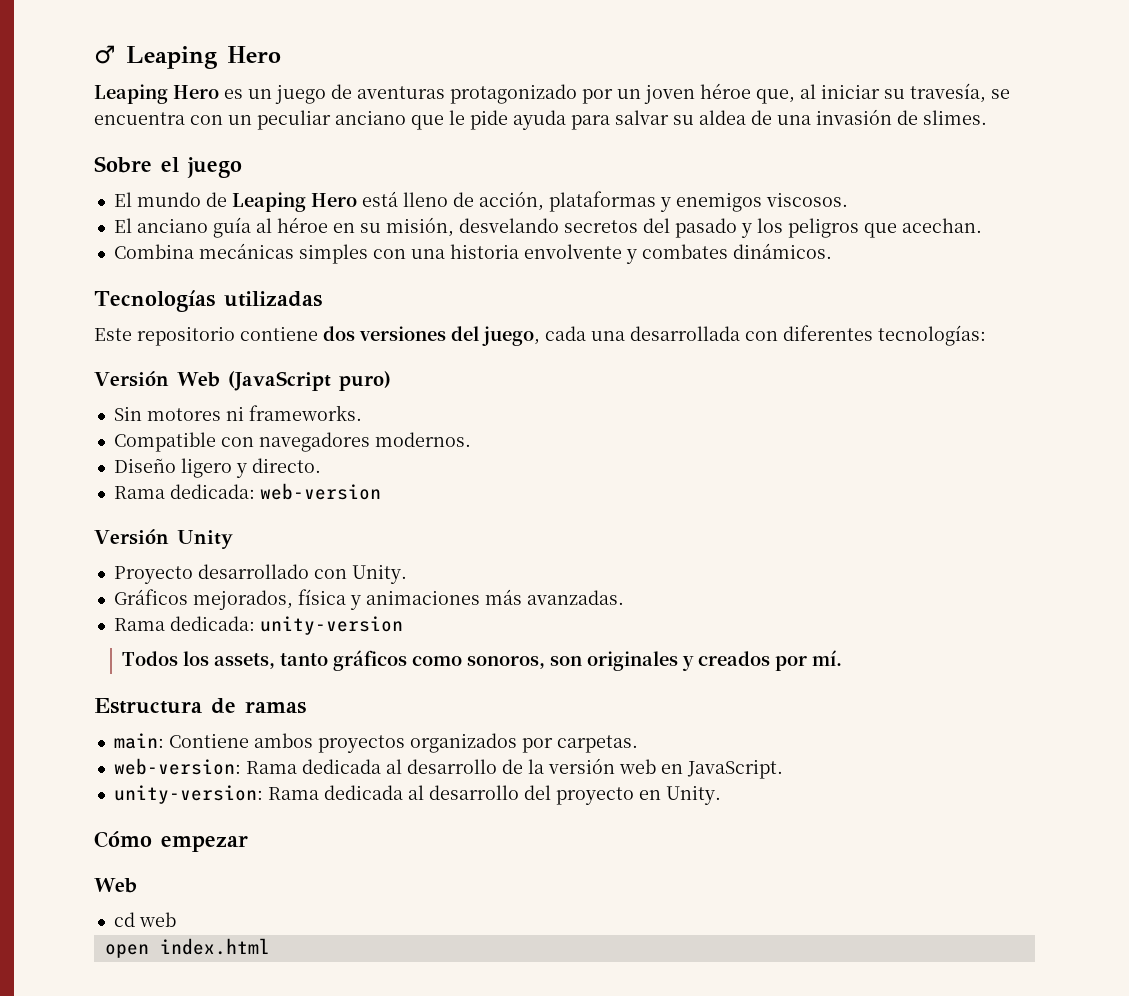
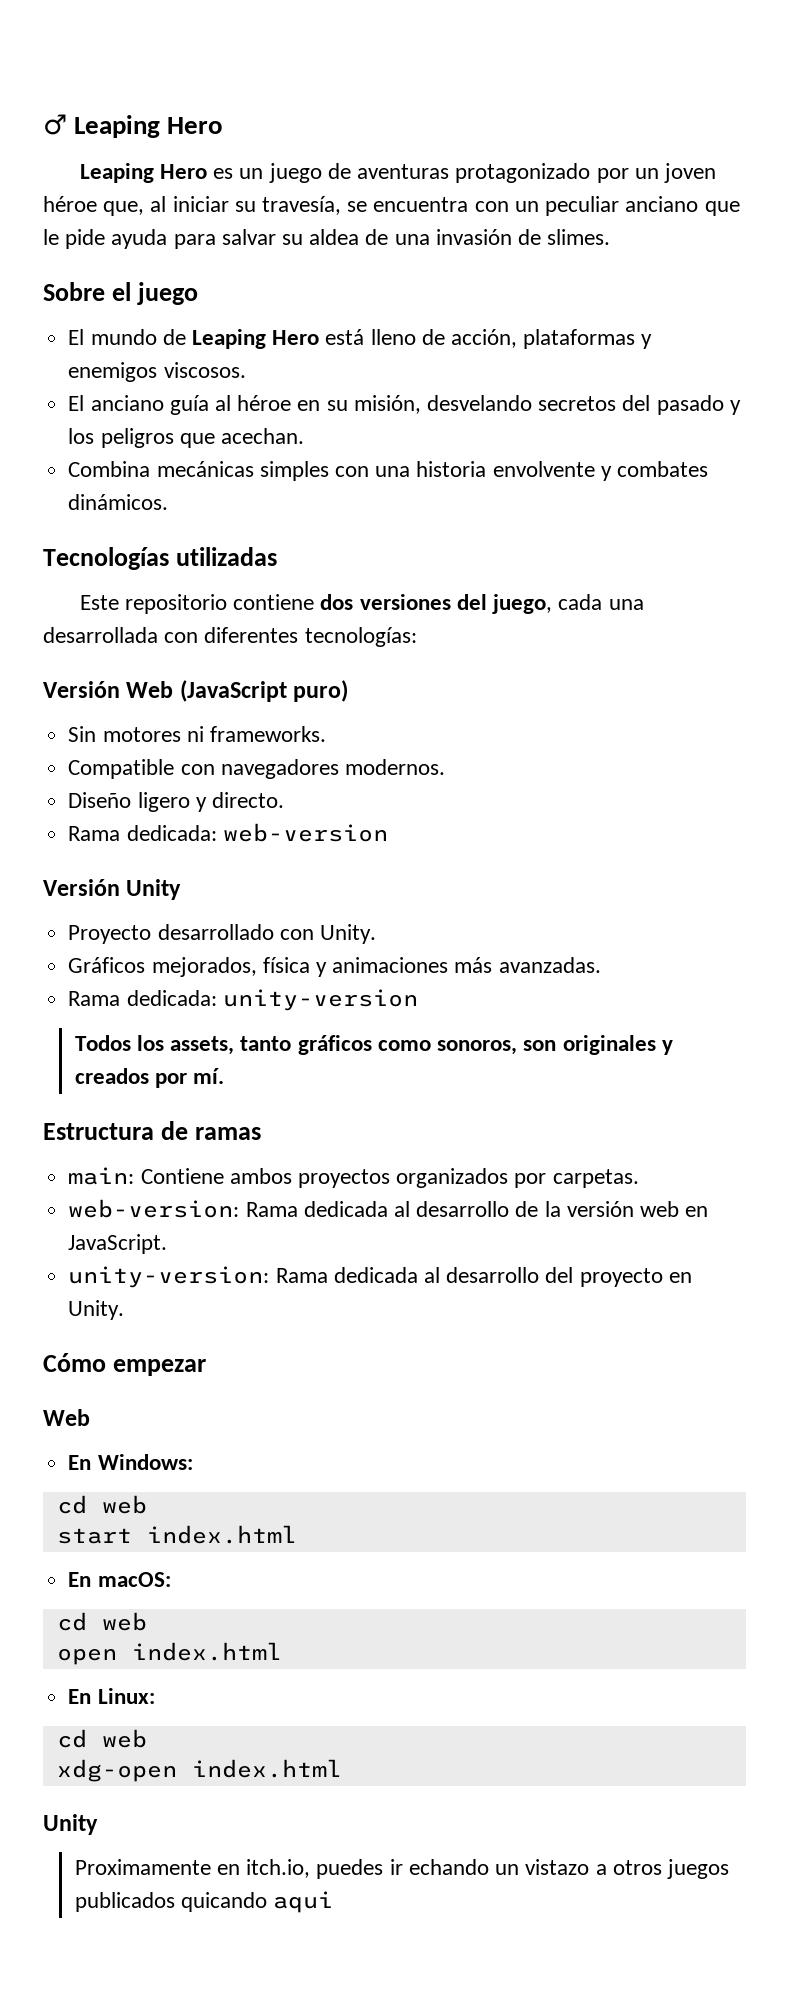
[113,912,176,927] [104,938,270,958] cd web // open index.html -> [68,1454,193,1470] [56,1495,147,1514] [56,1525,297,1544] [68,1572,171,1587] [56,1612,147,1631] [56,1642,282,1665] [68,1688,155,1704] [56,1729,147,1748] [56,1759,342,1782] [43,1814,98,1835] [74,1859,729,1879] [74,1891,334,1913] En Windows: // cd web // start index.html // En macOS: // cd web // open index.html // En Linux: // cd web // xdg-open index.html // Unity // Proximamente en itch.io, puedes ir echando un vistazo a otros juegos publicados quicando aqui

